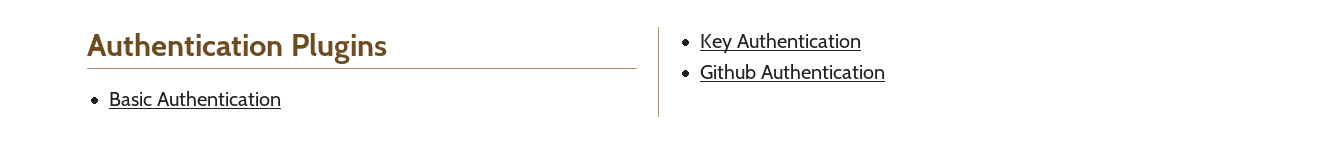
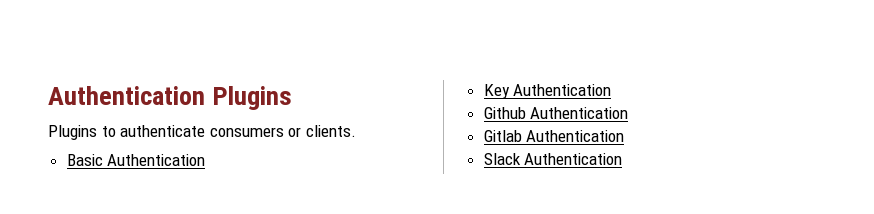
(388, 48) none -> [48,125,356,140] // Plugins to authenticate consumers or clients.
(886, 71) none -> [483,130,625,142] [483,153,623,165] // Gitlab Authentication // Slack Authentication

